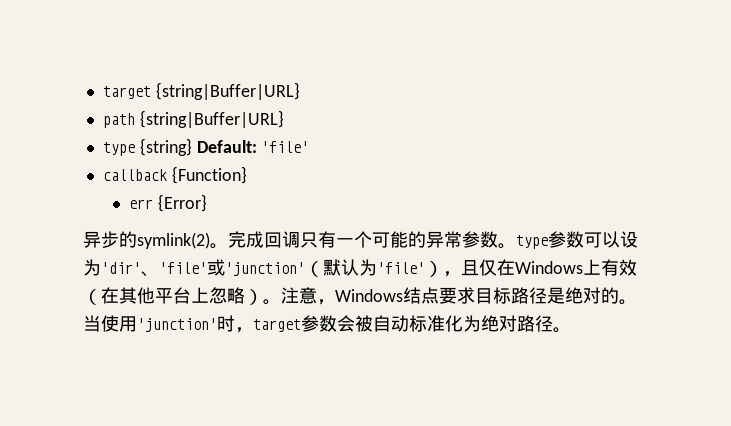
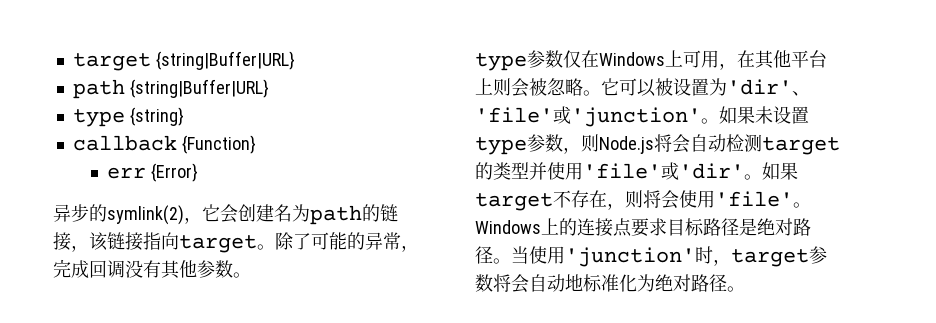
[196,140,310,153] Default: 'file' -> (184, 116) none
[210,231,462,249] 。完成回调只有一个可能的异常 -> [184,204,398,225] [53,232,419,253] [53,259,197,279] ，它会创建名为path的链接，该链接指向target。除了可能的异常，完成回调没有其他
[516,231,638,249] type参数可以设 -> [475,50,827,71] [475,78,709,97] // type参数仅在Windows上可用，在其他平台上则会被忽略。它可以被设置
[305,259,637,277] [83,287,421,305] （默认为'file'），且仅在Windows上有效（在其他平台上忽略）。注意，Windows结 -> [701,106,809,124] [475,134,840,155] [475,162,798,180] [475,190,811,211] [475,218,613,237] 。如果未设置type参数，则Node.js将会自动检测target的类型并使用'file'或'dir'。如果target不存在，则将会使用'file'。Windows上的连接
[601,287,619,304] 的 -> [793,218,811,236] [475,246,493,264] 路径
[337,315,409,332] 会被自动 -> [493,274,583,293] 将会自动地

